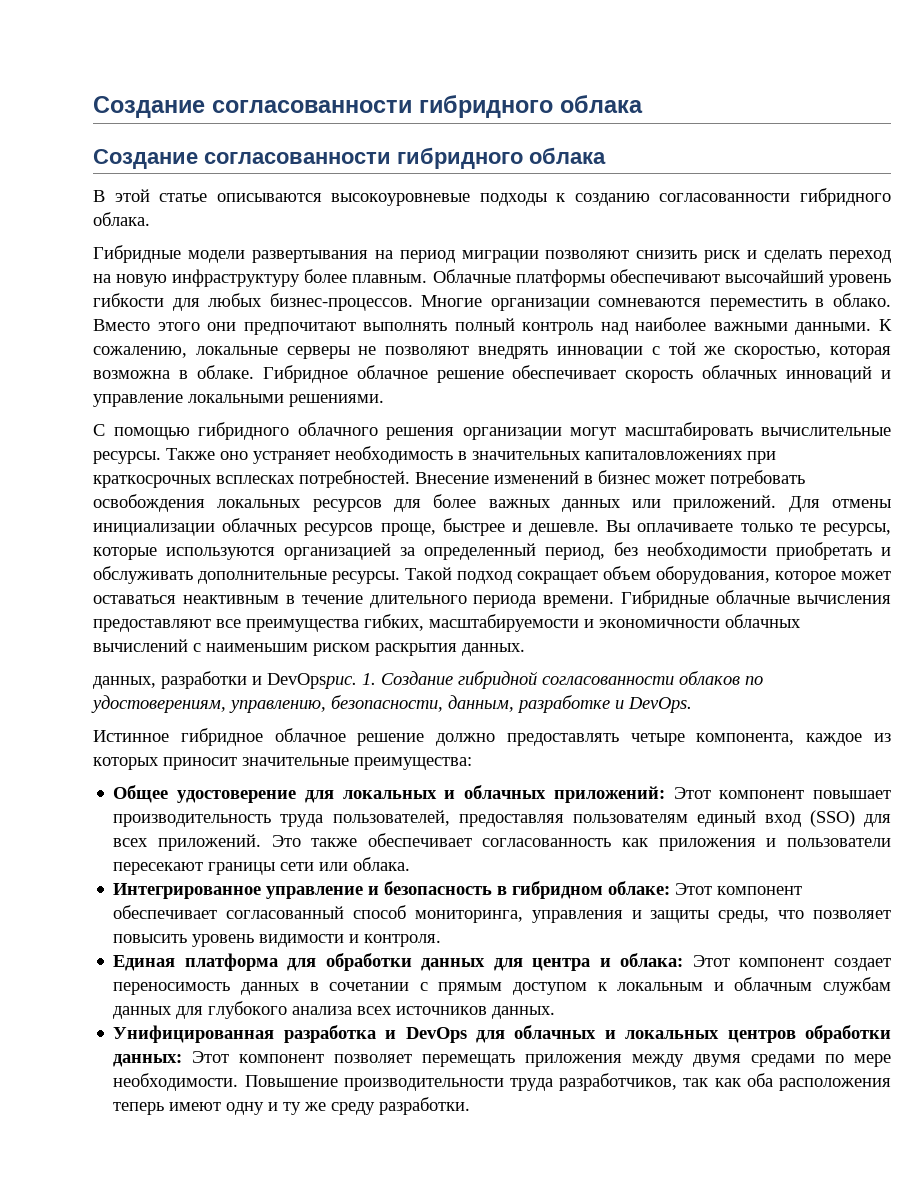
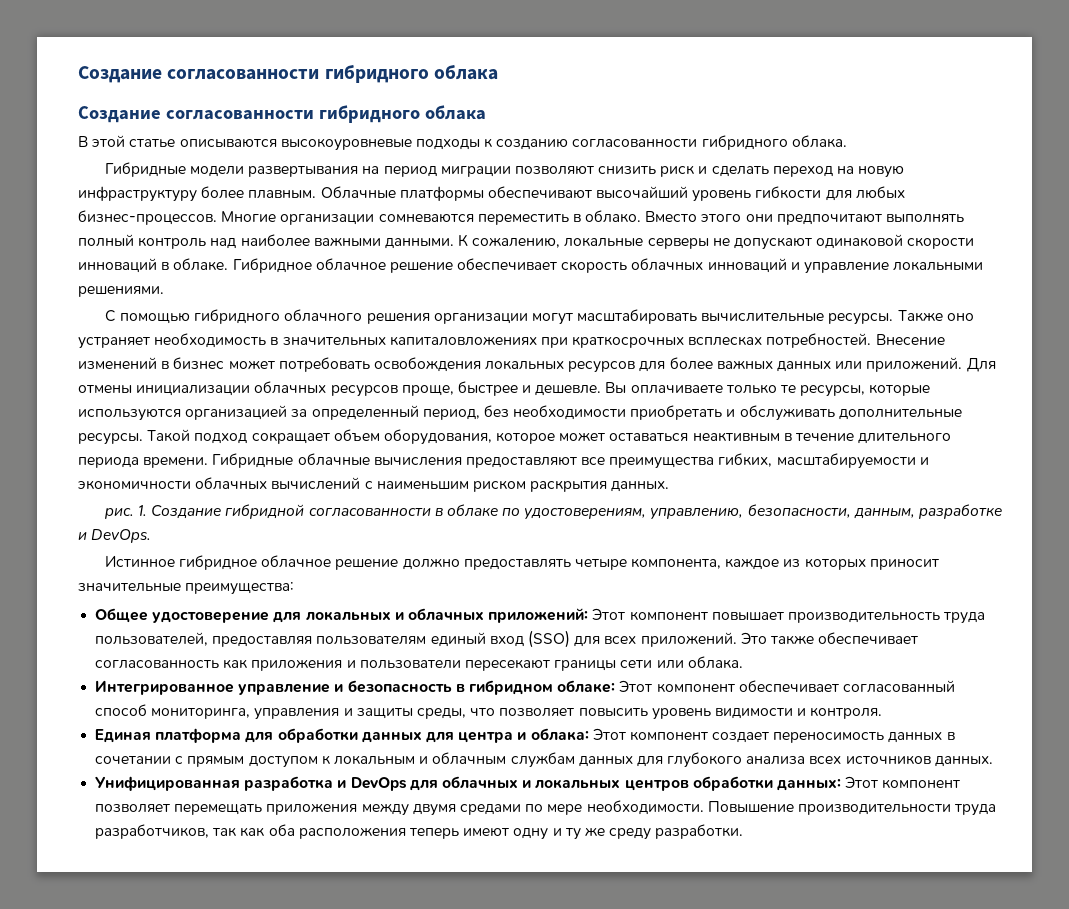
[385,342,892,359] [93,370,170,379] позволяют внедрять инновации с той же скоростью, которая возможна -> [734,234,975,250] [78,258,157,273] допускают одинаковой скорости инноваций
[93,671,357,689] данных, разработки и DevOpsрис. -> [104,508,134,519] рис.
[679,671,740,685] облаков -> [434,504,498,517] в облаке

